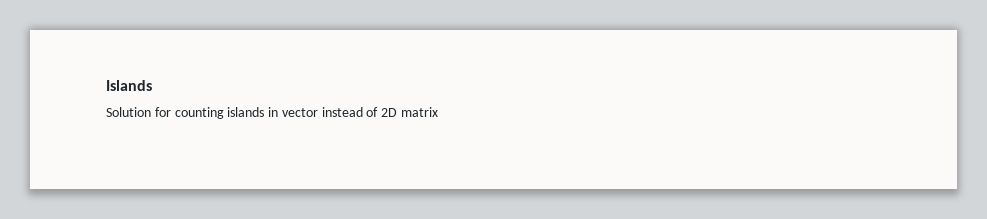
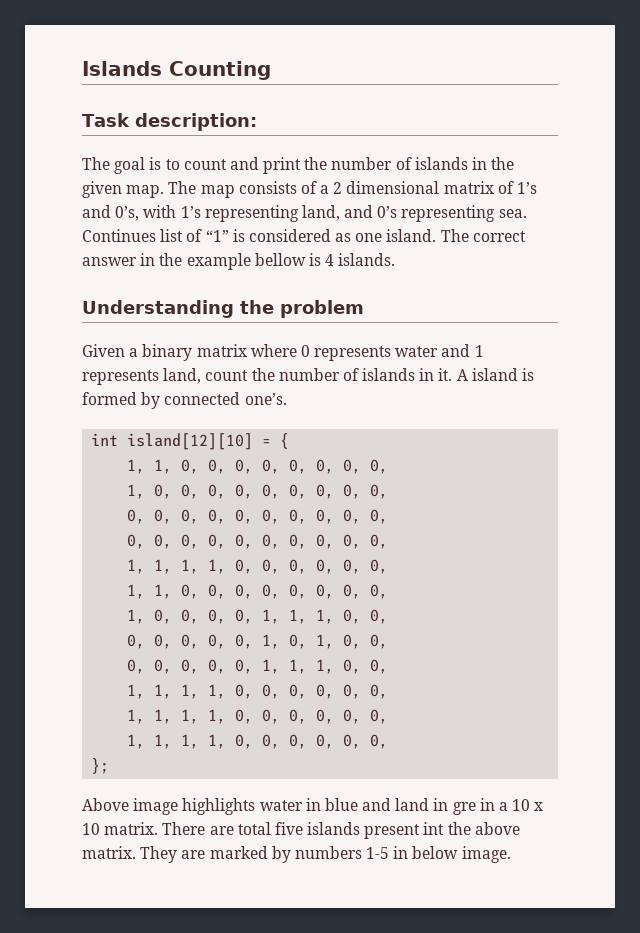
[106,107,439,119] // Solution for counting islands in vector instead of 2D matrix -> [169,61,271,80] [82,113,257,131] [82,157,515,174] [82,181,538,198] [82,205,527,222] [82,229,526,242] [82,253,396,270] [82,300,364,318] [82,344,484,361] [82,368,535,385] [82,392,287,409] [91,433,290,450] [127,459,389,474] [127,484,389,499] [127,509,389,524] [127,534,389,549] [127,559,389,574] [127,584,389,599] [127,609,389,624] [127,634,389,649] [127,659,389,674] [127,684,389,699] [127,709,389,724] [127,734,389,749] [91,758,110,774] [82,798,544,815] [82,822,520,839] [82,846,511,863] Counting // Task description: // The goal is to count and print the number of islands in the given map. The map consists of a 2 dimensional matrix of 1’s and 0’s, with 1’s representing land, and 0’s representing sea. Continues list of “1” is considered as one island. The correct answer in the example bellow is 4 islands. // Understanding the problem // Given a binary matrix where 0 represents water and 1 represents land, count the number of islands in it. A island is formed by connected one’s. // int island[12][10] = { // 1, 1, 0, 0, 0, 0, 0, 0, 0, 0, // 1, 0, 0, 0, 0, 0, 0, 0, 0, 0, // 0, 0, 0, 0, 0, 0, 0, 0, 0, 0, // 0, 0, 0, 0, 0, 0, 0, 0, 0, 0, // 1, 1, 1, 1, 0, 0, 0, 0, 0, 0, // 1, 1, 0, 0, 0, 0, 0, 0, 0, 0, // 1, 0, 0, 0, 0, 1, 1, 1, 0, 0, // 0, 0, 0, 0, 0, 1, 0, 1, 0, 0, // 0, 0, 0, 0, 0, 1, 1, 1, 0, 0, // 1, 1, 1, 1, 0, 0, 0, 0, 0, 0, // 1, 1, 1, 1, 0, 0, 0, 0, 0, 0, // 1, 1, 1, 1, 0, 0, 0, 0, 0, 0, // }; // Above image highlights water in blue and land in gre in a 10 x 10 matrix. There are total five islands present int the above matrix. They are marked by numbers 1-5 in below image.

